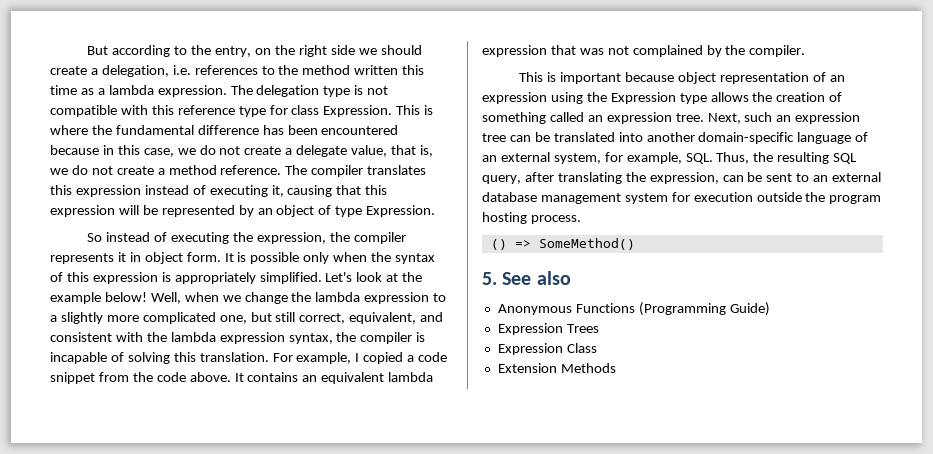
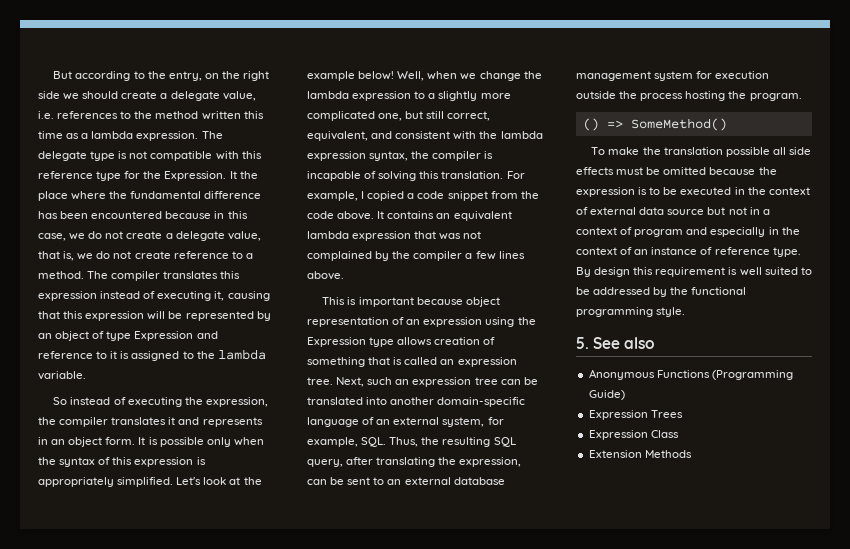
[101,65,169,77] delegation, -> [170,91,256,101] delegate value,
[256,85,320,97] delegation -> [38,151,87,161] delegate
[291,105,434,117] class Expression. This is -> [143,171,258,181] [38,191,68,201] the Expression. It the place
[157,165,282,175] a method reference. -> [173,251,253,259] [38,271,84,279] reference to a method.
[366,205,436,217] Expression. -> [134,331,218,341] [38,349,266,361] [38,371,86,380] Expression and reference to it is assigned to the lambda variable.
[50,252,141,264] represents it in -> [111,417,263,427] [38,437,66,445] translates it and represents in an
[749,45,806,57] compiler. -> [413,251,525,261] [307,271,344,280] compiler a few lines above.
[752,92,773,102] the -> (433, 341) none
(546, 118) none -> [368,357,403,365] that is
[829,195,882,204] [482,212,581,224] program hosting process. -> [640,91,802,101] process hosting the program.
(635, 244) none -> [591,147,812,157] [576,167,777,175] [576,187,810,197] [576,207,770,215] [576,227,800,237] [576,247,801,257] [576,267,812,277] [576,287,747,297] [576,307,686,317] // To make the translation possible all side effects must be omitted because the expression is to be executed in the context of external data source but not in a context of program and especially in the context of an instance of reference type. By design this requirement is well suited to be addressed by the functional programming style.

